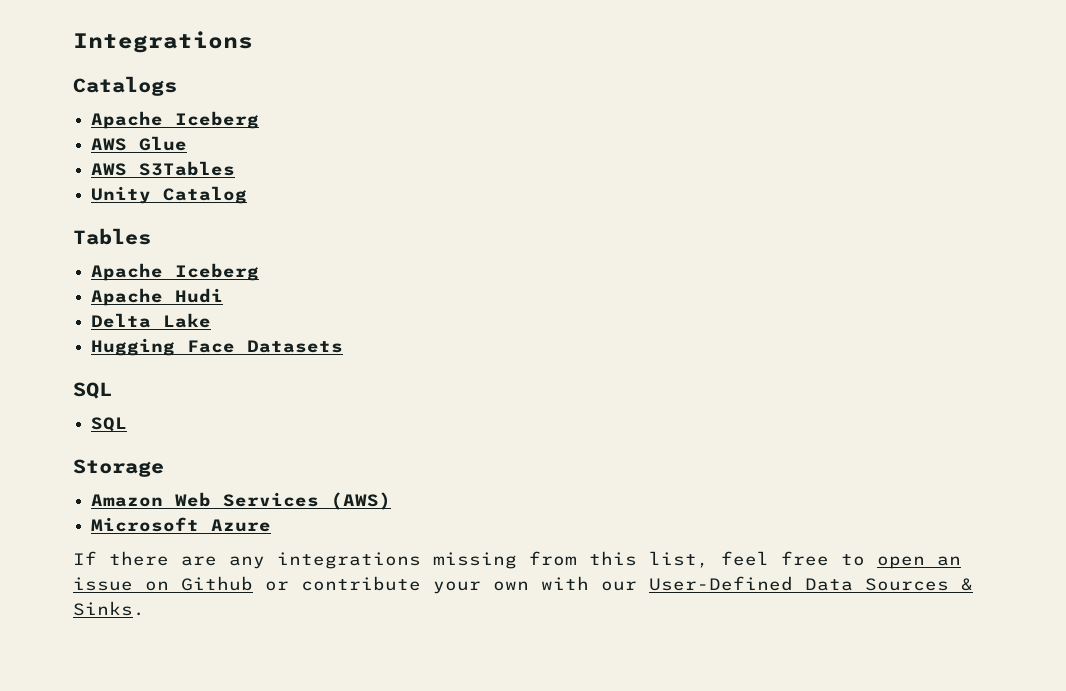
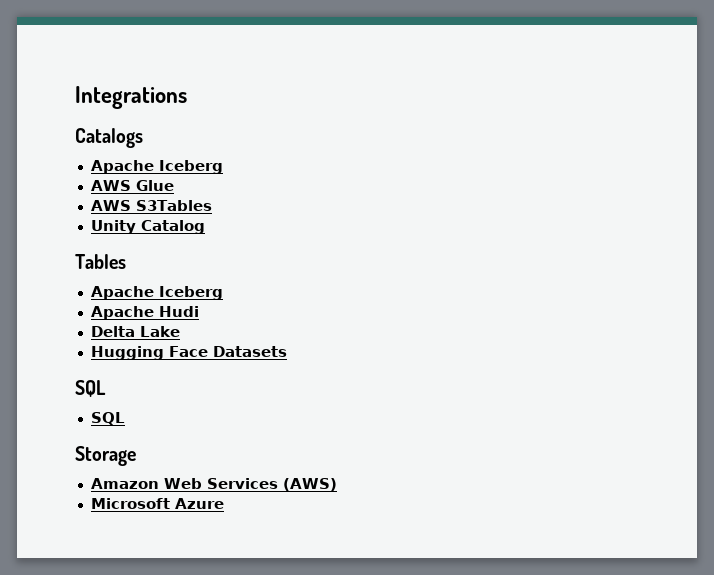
[73,551,961,569] [73,576,973,594] [73,601,145,616] // If there are any integrations missing from this list, feel free to open an issue on Github or contribute your own with our User-Defined Data Sources & Sinks. -> (224, 503) none

